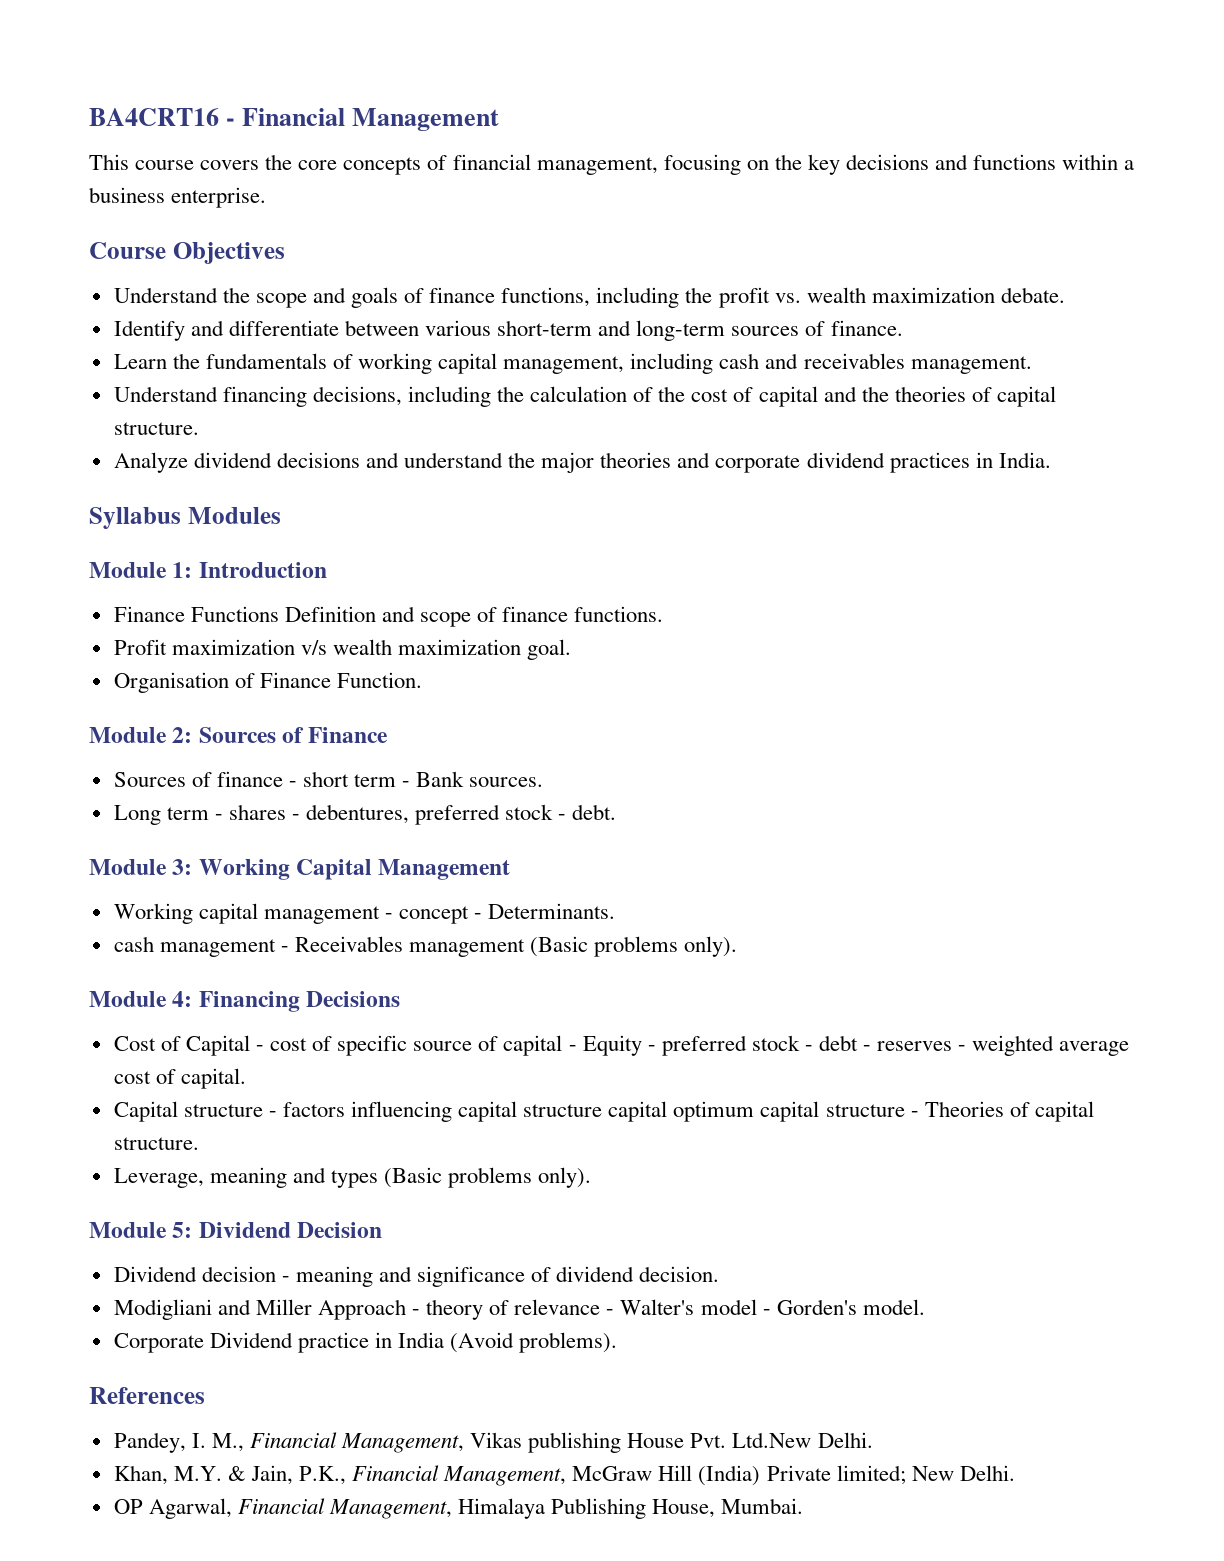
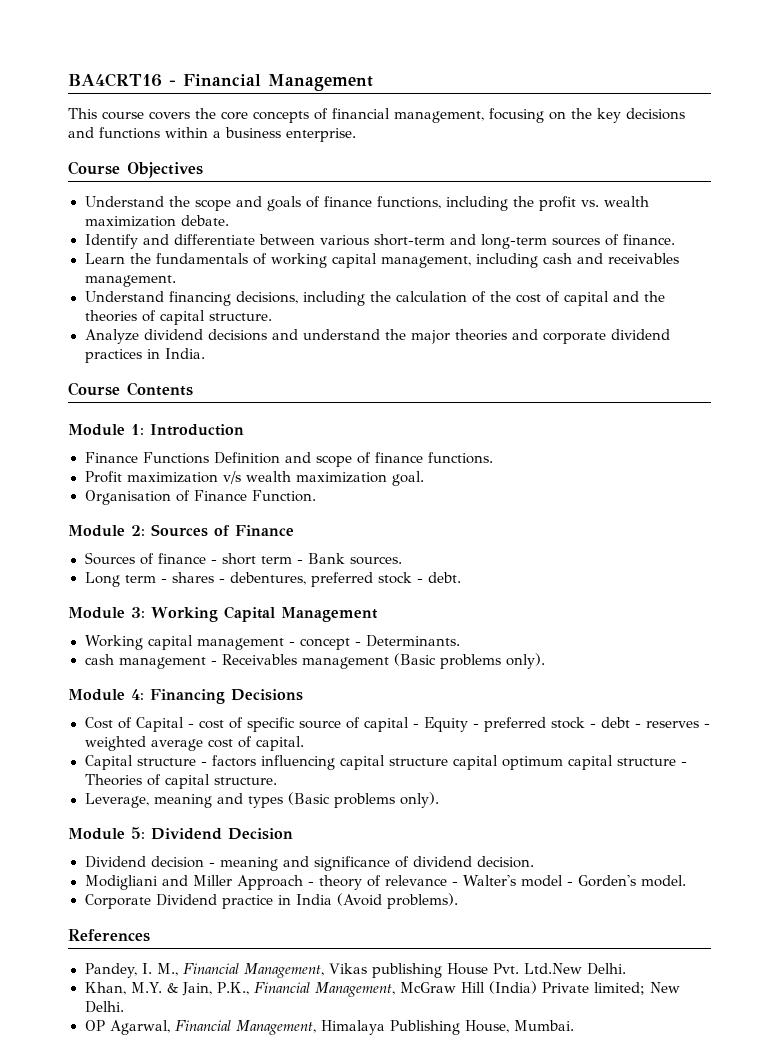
[89,507,281,529] Syllabus Modules -> [68,382,193,396] Course Contents

